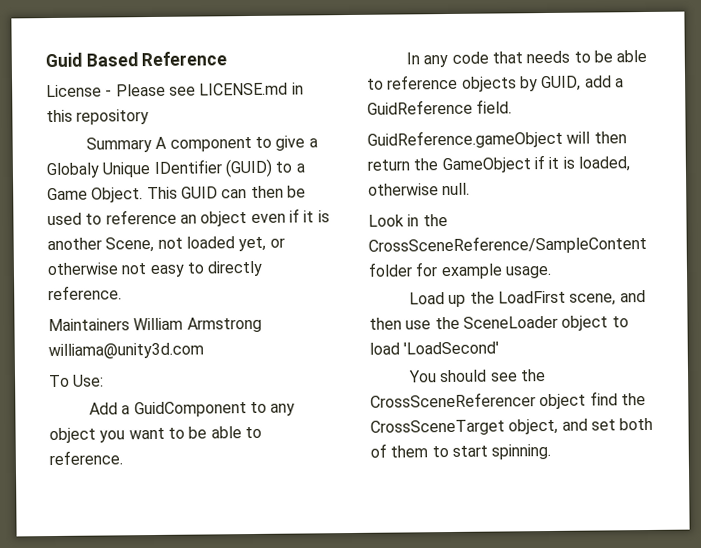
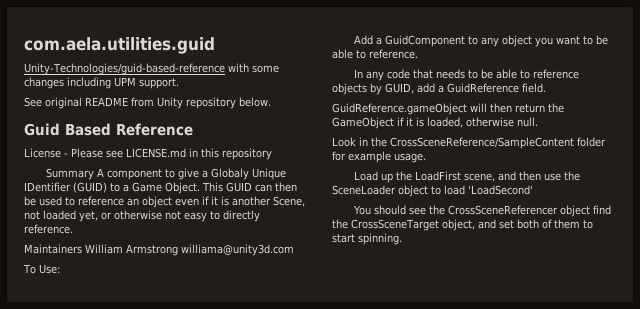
(45, 60) none -> [24,37,215,54] [24,63,279,75] [24,77,179,89] [24,97,271,109] com.aela.utilities.guid // Unity-Technologies/guid-based-reference with some changes including UPM support. // See original README from Unity repository below. //

